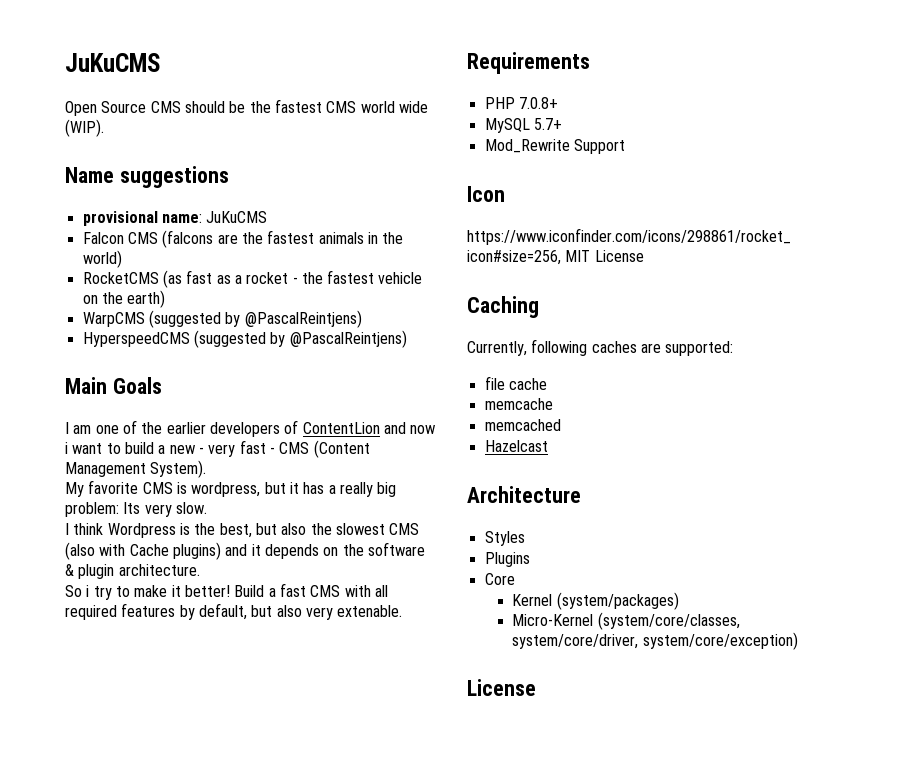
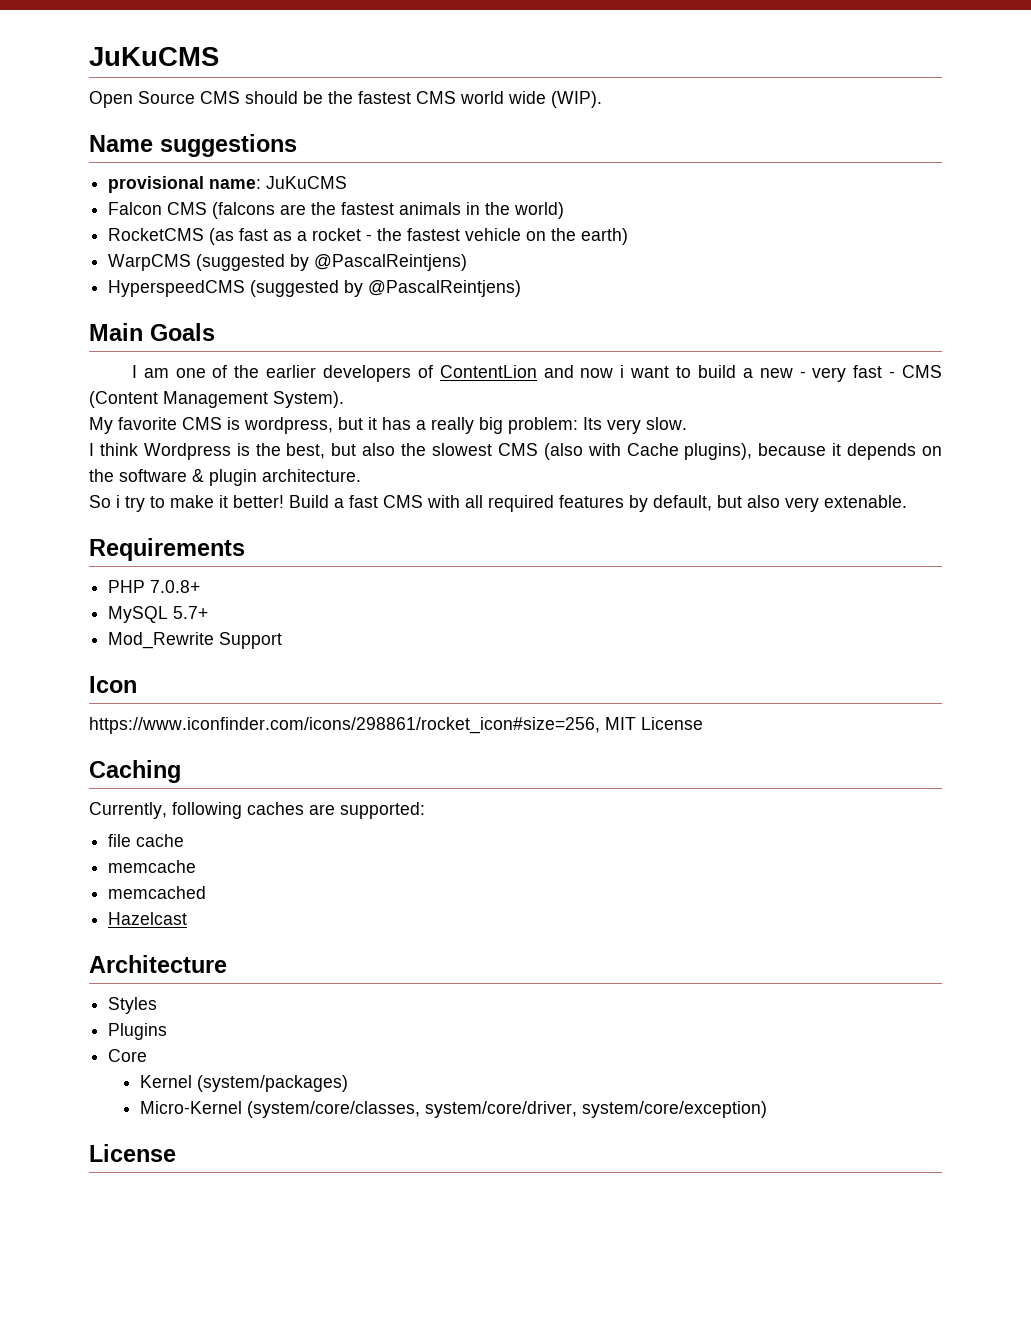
[172,542,248,560] plugins) and -> [684,443,827,460] plugins), because

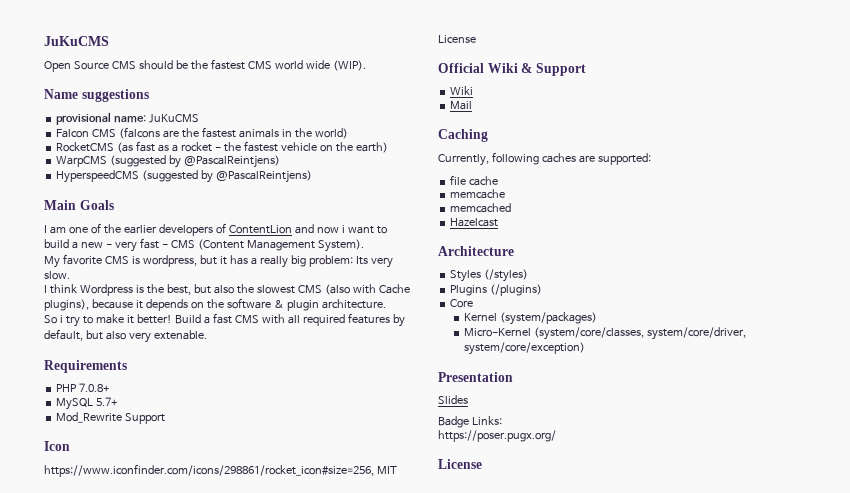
(703, 723) none -> [438,63,586,76] [450,86,474,95] [450,101,473,110] // Official Wiki & Support // Wiki // Mail
(158, 1005) none -> [484,269,529,282] (/styles)
(168, 1031) none -> [490,284,543,296] (/plugins)
(767, 1109) none -> [438,372,513,382] [438,395,468,405] [438,416,502,428] [438,430,556,442] // Presentation // Slides // Badge Links: // https://poser.pugx.org/

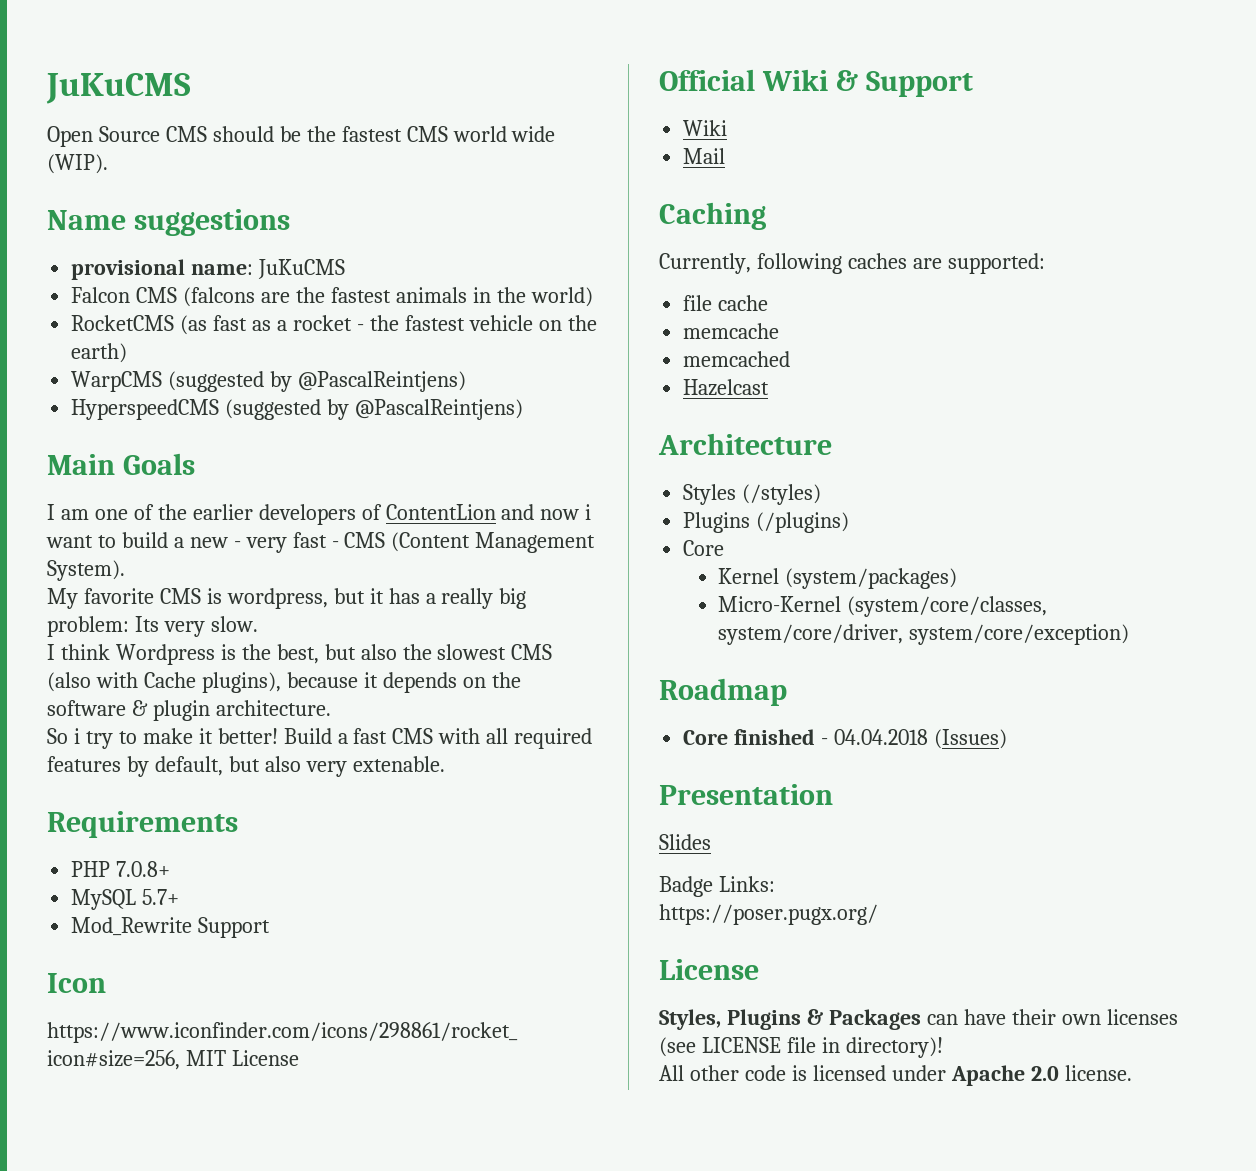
(586, 348) none -> [659,678,787,706] [683,729,1007,749] // Roadmap // Core finished - 04.04.2018 (Issues)
(482, 464) none -> [659,1009,1178,1030] [659,1037,943,1058] [659,1065,1132,1086] // Styles, Plugins & Packages can have their own licenses (see LICENSE file in directory)! // All other code is licensed under Apache 2.0 license.

